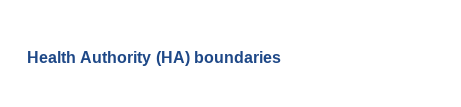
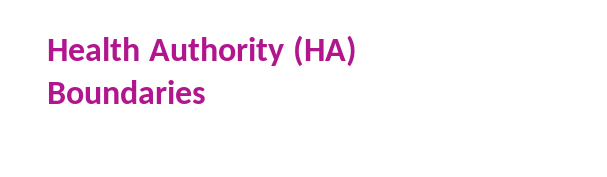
[193,51,281,63] boundaries -> [47,80,206,104] Boundaries

